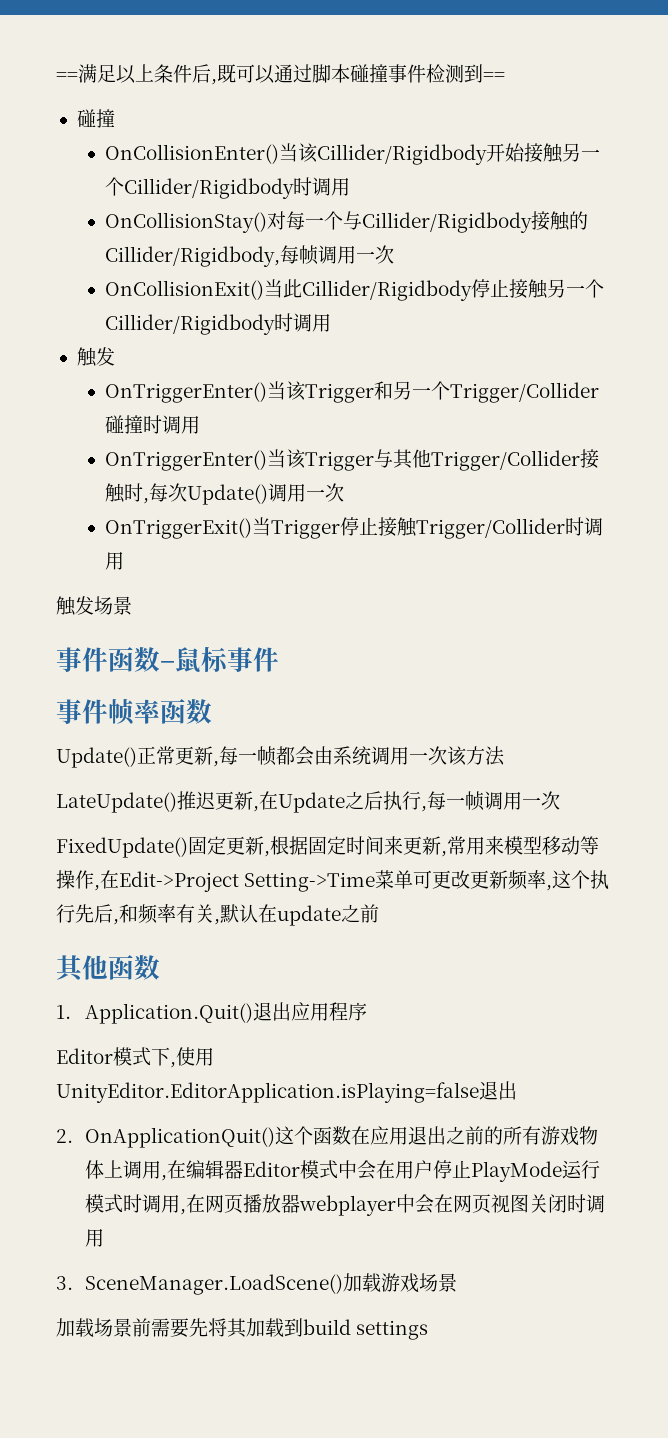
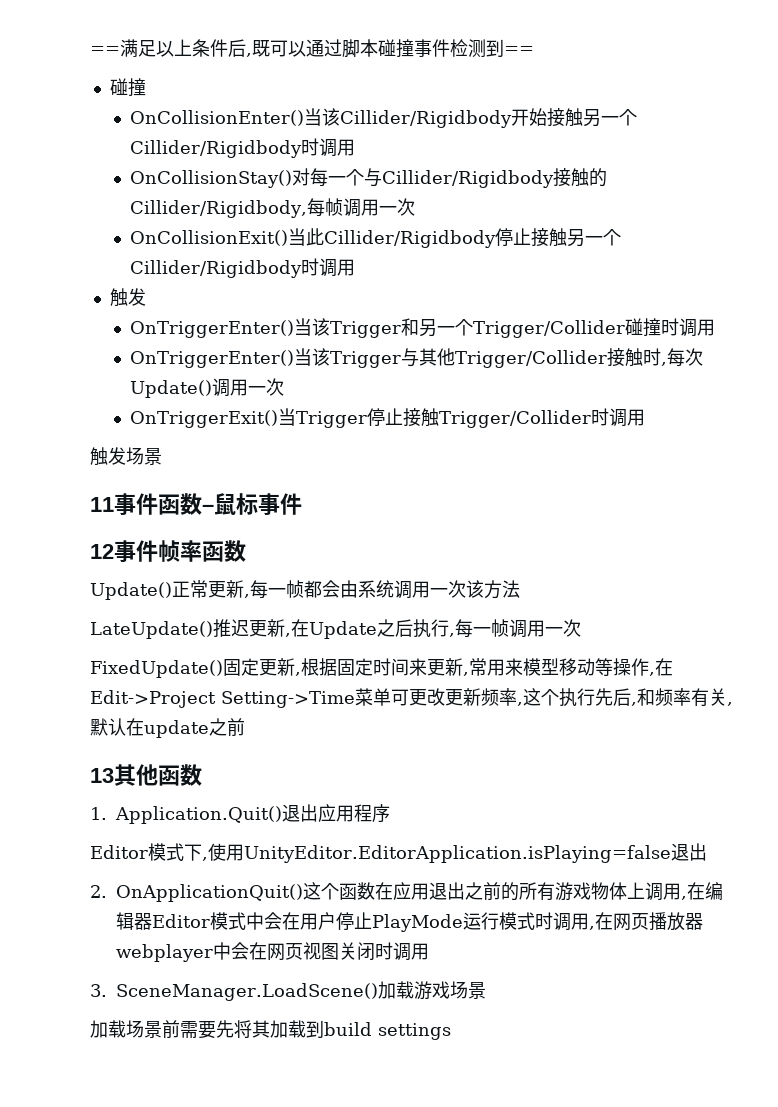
(132, 605) none -> [90,497,114,512] 11
(279, 659) none -> [90,544,114,559] 12
(379, 913) none -> [90,768,114,783] 13

